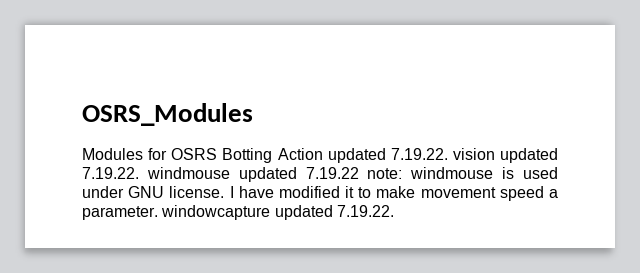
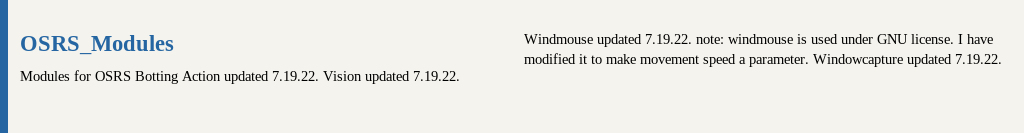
[452,148,558,163] [82,167,359,182] vision updated 7.19.22. windmouse updated 7.19.22 -> [323,71,460,84] [524,34,692,47] Vision updated 7.19.22. Windmouse updated 7.19.22.
[161,205,271,220] windowcapture -> [813,54,903,67] Windowcapture

